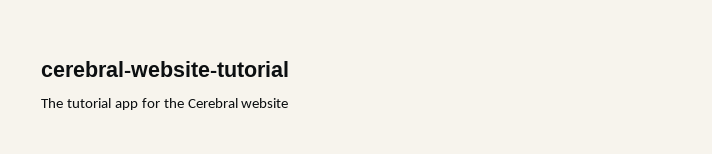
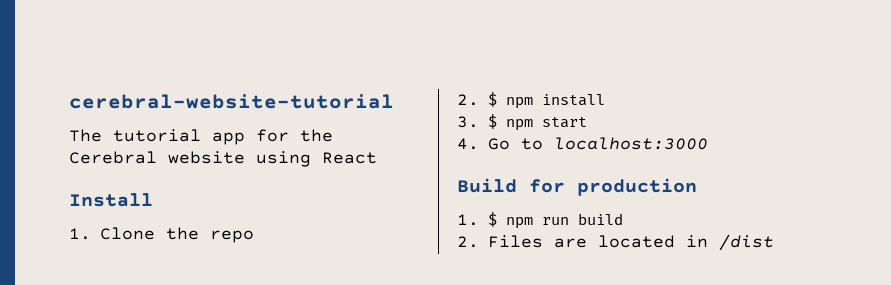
(289, 103) none -> [256,151,377,167] [69,193,153,207] [69,227,254,243] [457,92,605,109] [457,114,587,131] [457,137,708,150] [457,178,697,196] [457,212,623,229] [457,234,774,251] using React // Install // 1. Clone the repo // 2. $ npm install // 3. $ npm start // 4. Go to localhost:3000 // Build for production // 1. $ npm run build // 2. Files are located in /dist

